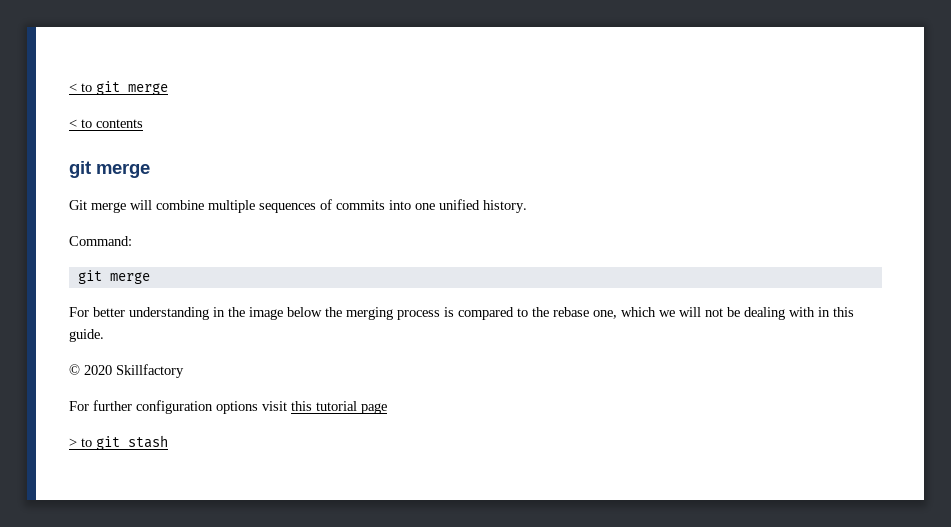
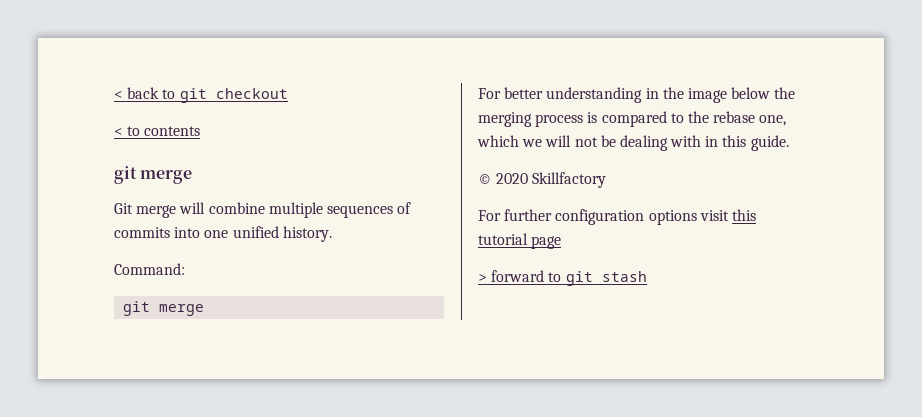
[69,81,168,95] < to git merge -> [114,87,288,103] < back to git checkout
(77, 442) none -> [491,270,545,282] forward

